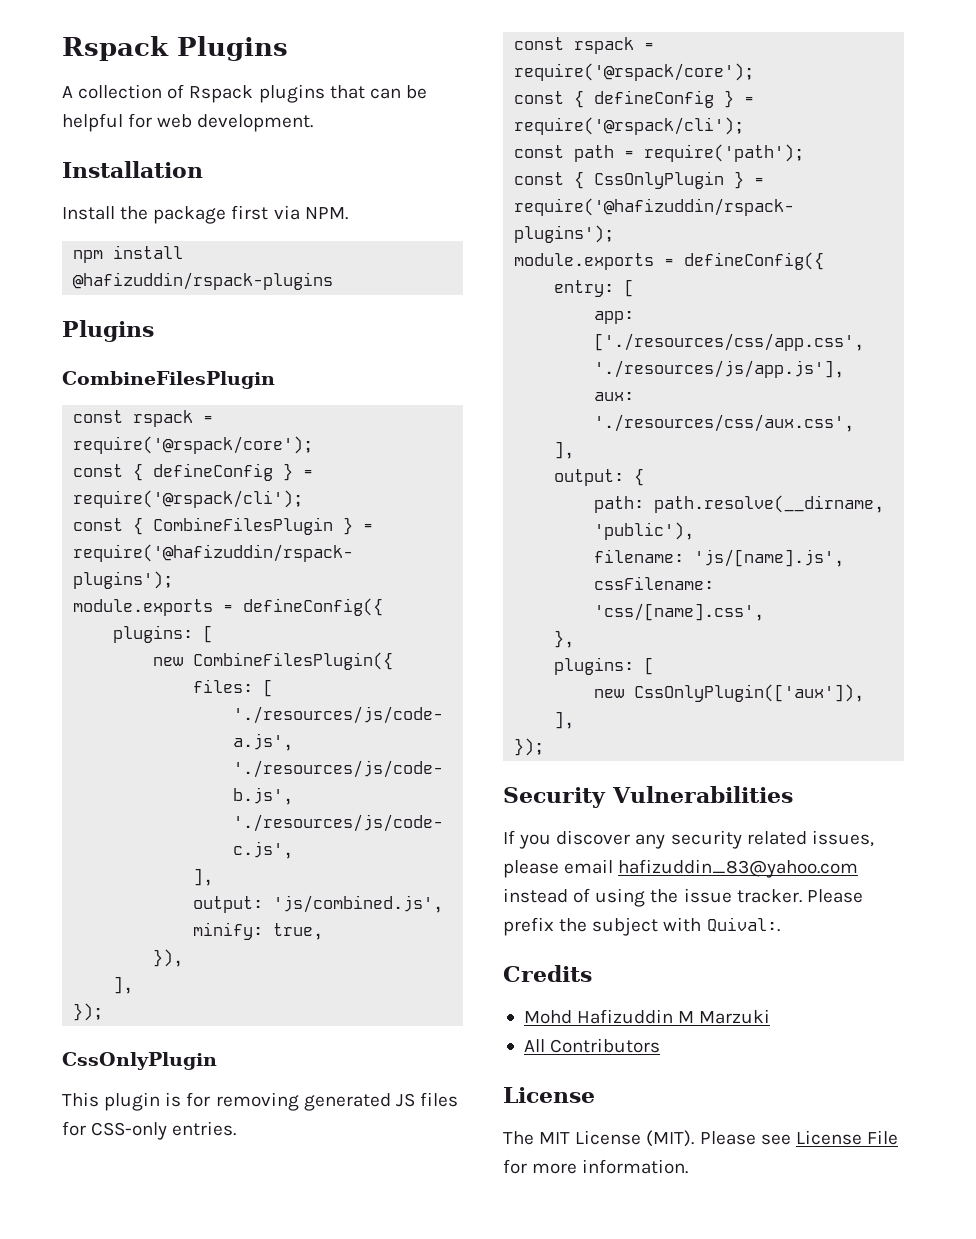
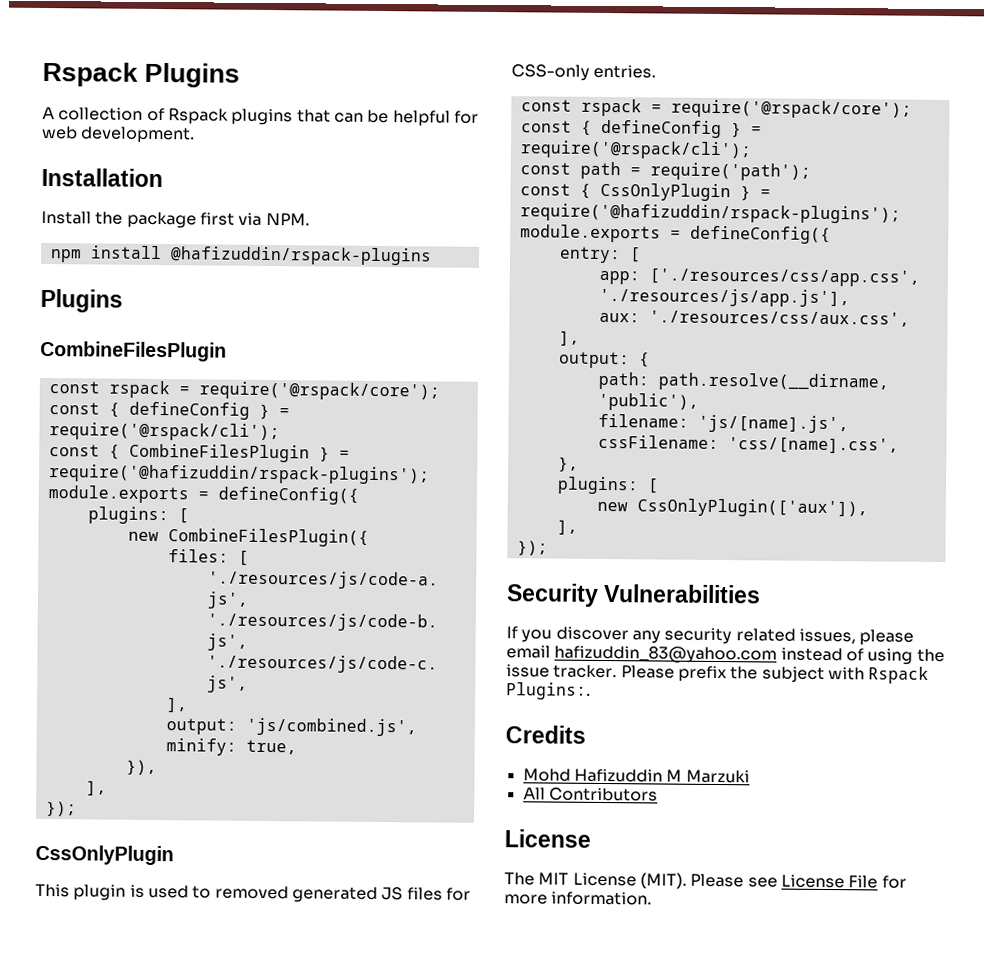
[186,1092,299,1111] for removing -> [147,884,289,900] used to removed
[706,917,780,932] Quival:. -> [868,666,930,684] [506,682,591,700] Rspack Plugins:.

